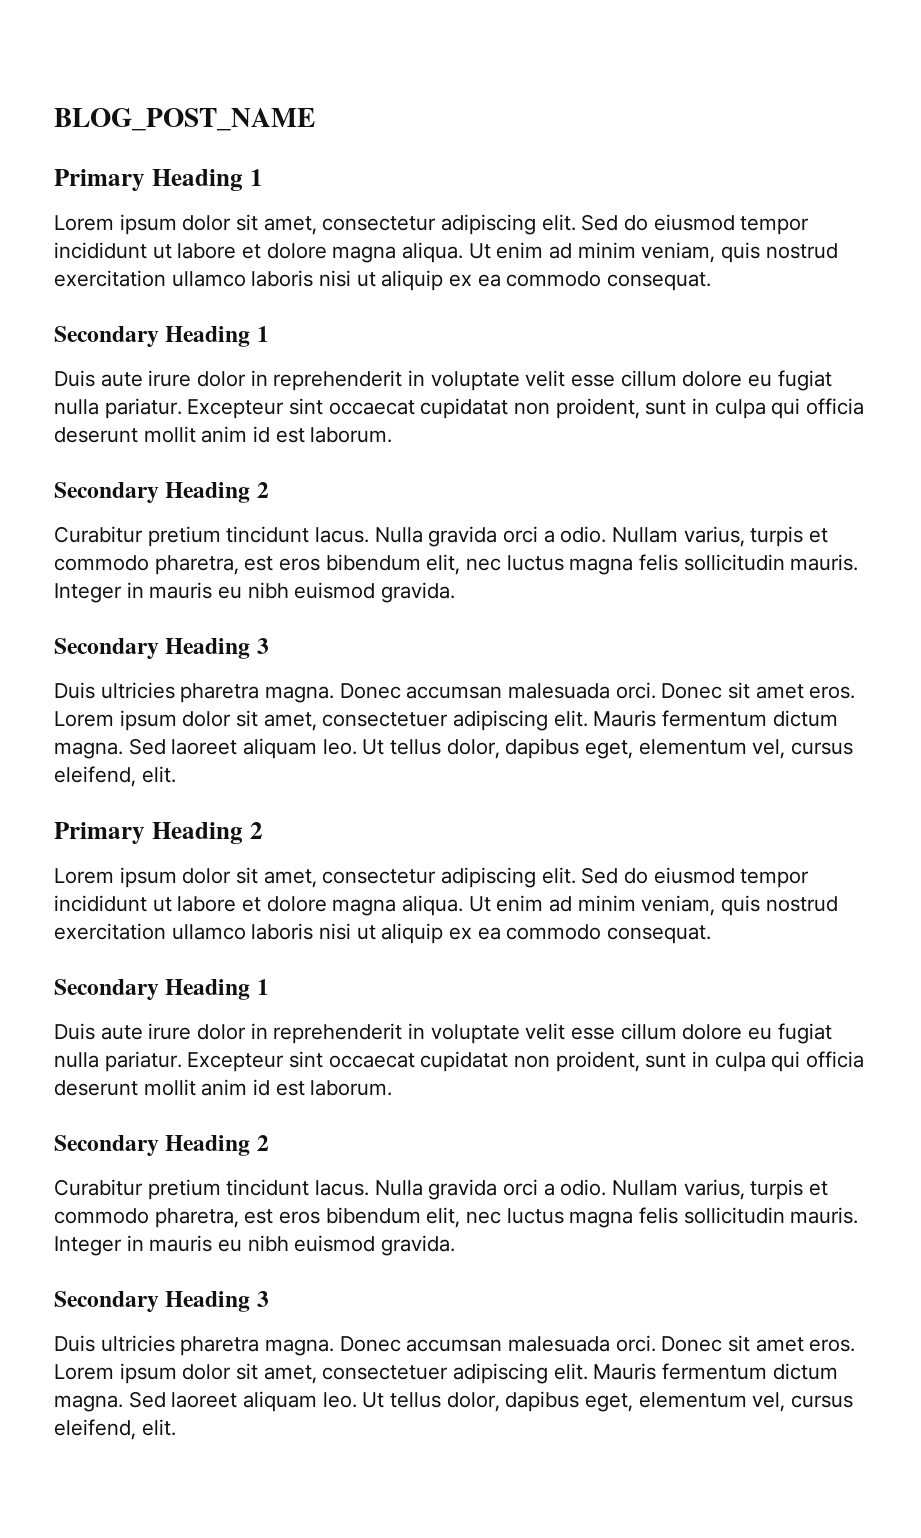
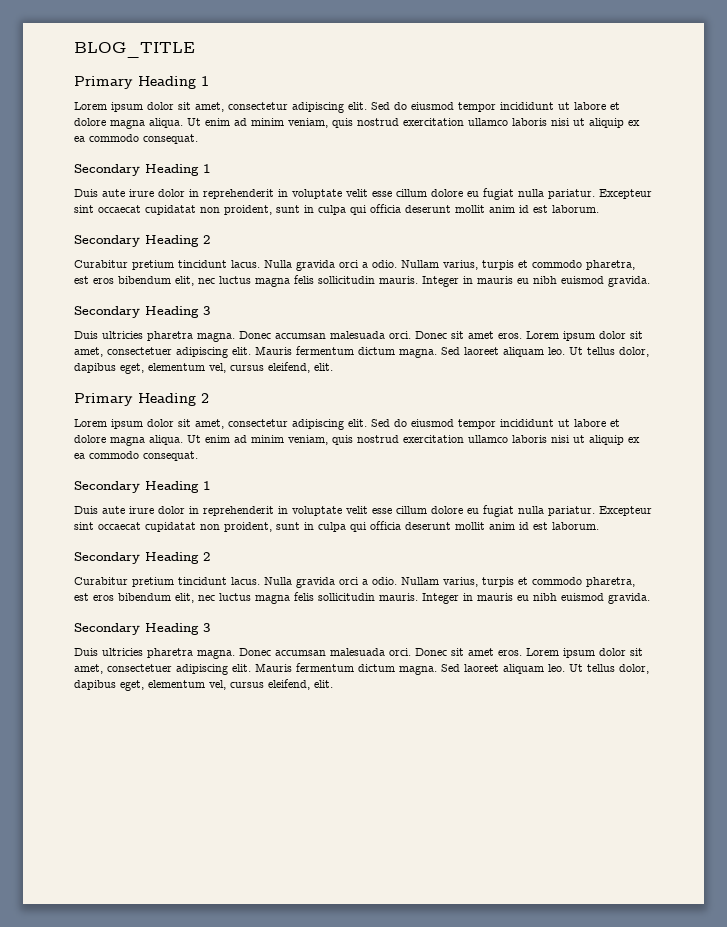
[54,108,315,131] BLOG_POST_NAME -> [74,42,195,58] BLOG_TITLE

